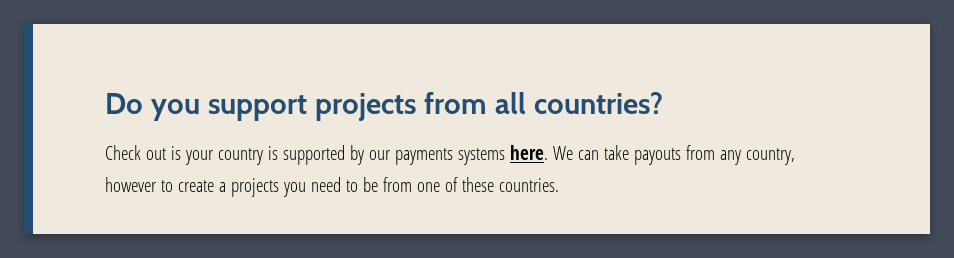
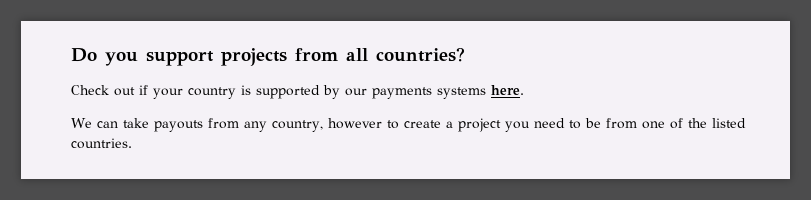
[170,146,181,160] is -> [139,85,148,95] if
(548, 152) none -> (524, 90) //
[230,178,279,197] projects -> [457,118,501,132] project
[461,177,494,192] these -> [687,118,746,128] the listed

